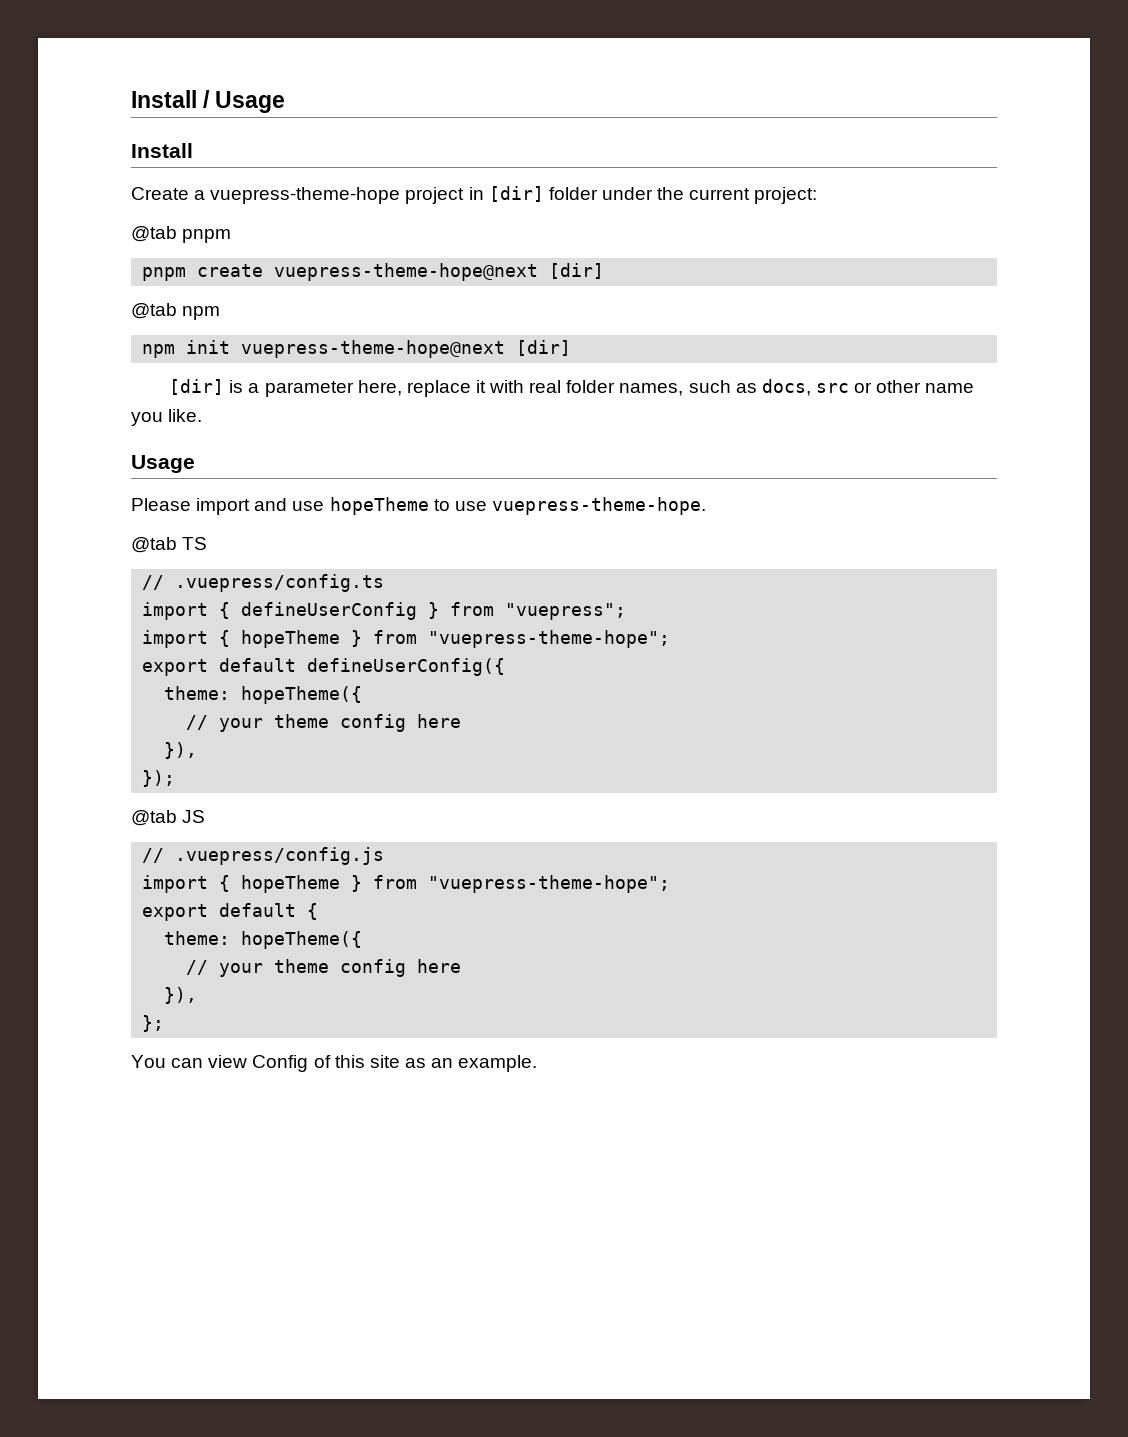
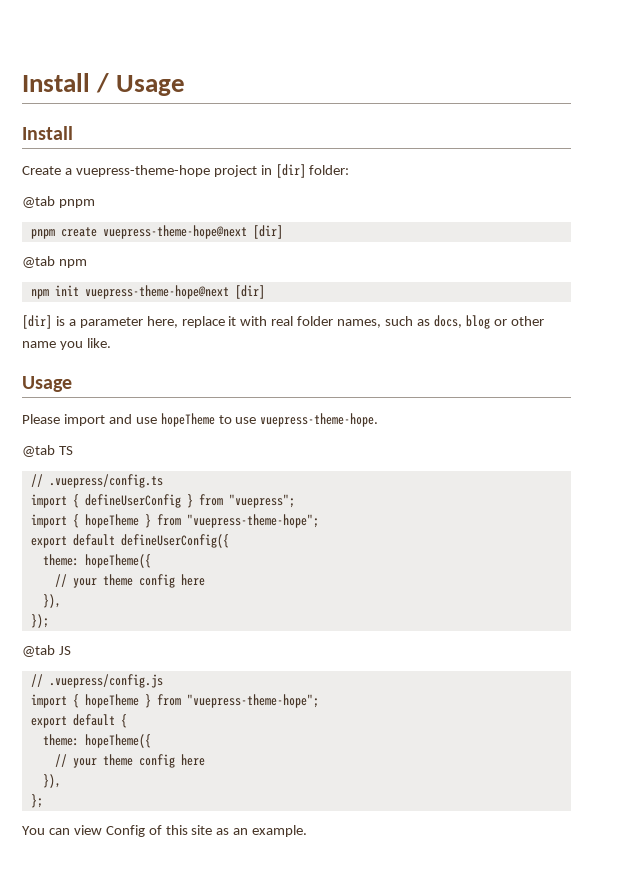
[548,187,818,204] folder under the current project: -> [309,165,350,175] folder:
[816,383,850,393] src -> [465,315,490,329] blog

